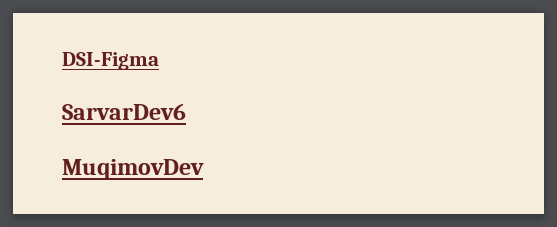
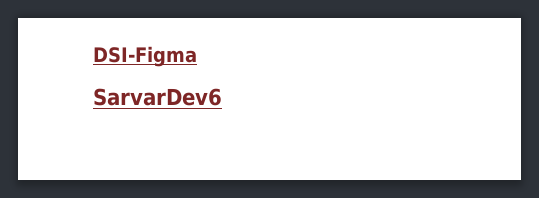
[62,159,204,180] // MuqimovDev -> (222, 97) none

